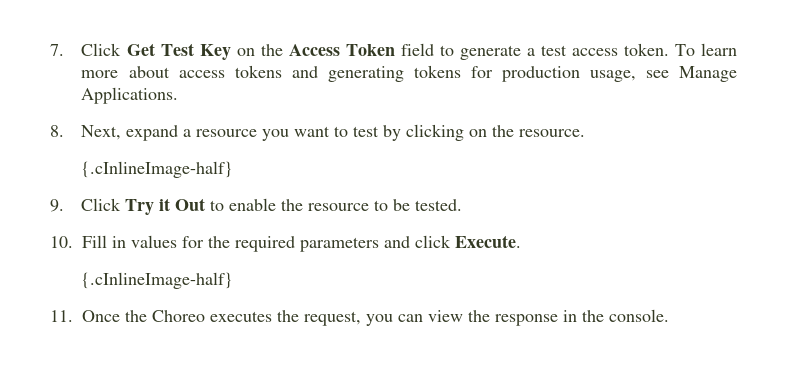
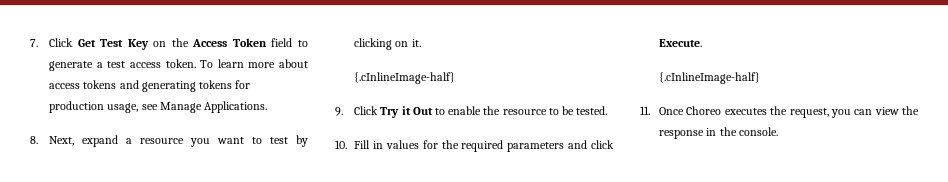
[492,125,586,137] the resource. -> [411,39,421,47] it.
[125,310,147,322] the -> (685, 111) none

